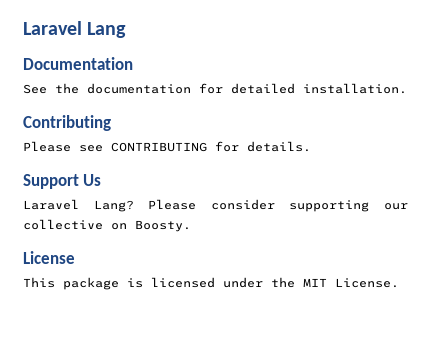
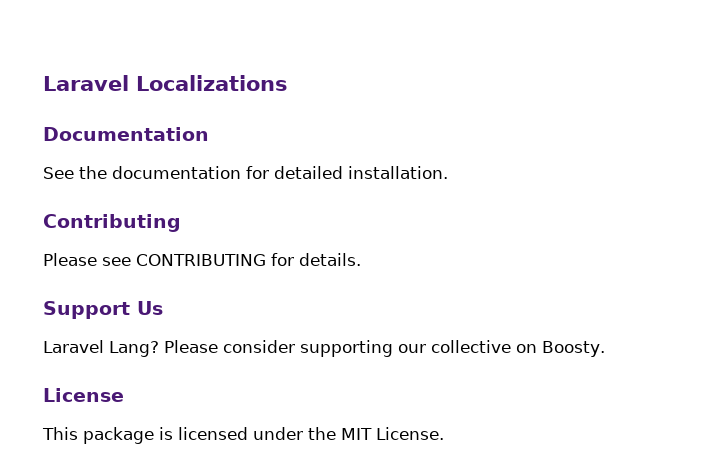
[23,21,127,38] Laravel Lang -> [43,75,288,91] Laravel Localizations

